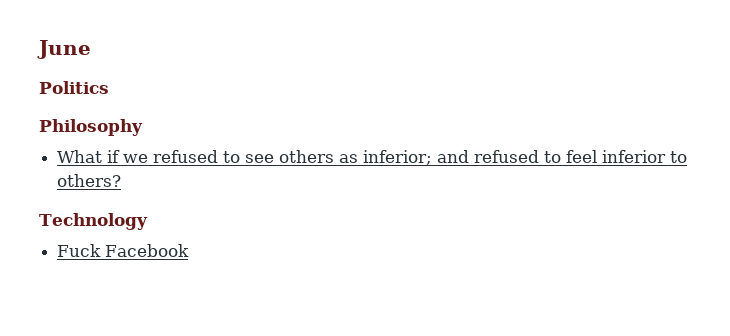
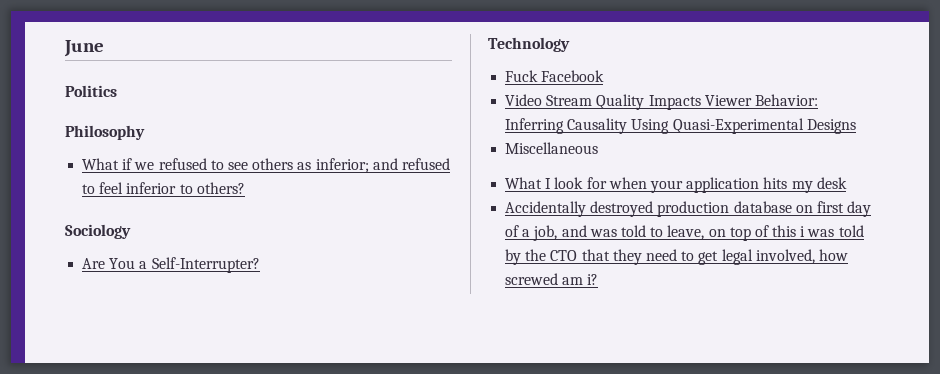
[39,213,148,230] [57,244,190,257] Technology // Fuck Facebook -> [65,224,131,239] [82,257,260,273] [488,37,570,52] [505,70,605,82] [505,94,818,110] [505,118,856,134] [505,142,599,154] [505,177,847,193] [505,201,872,217] [505,225,864,241] [505,249,848,265] [505,273,599,285] Sociology // Are You a Self-Interrupter? // Technology // Fuck Facebook // Video Stream Quality Impacts Viewer Behavior: Inferring Causality Using Quasi-Experimental Designs // Miscellaneous // What I look for when your application hits my desk // Accidentally destroyed production database on first day of a job, and was told to leave, on top of this i was told by the CTO that they need to get legal involved, how screwed am i?

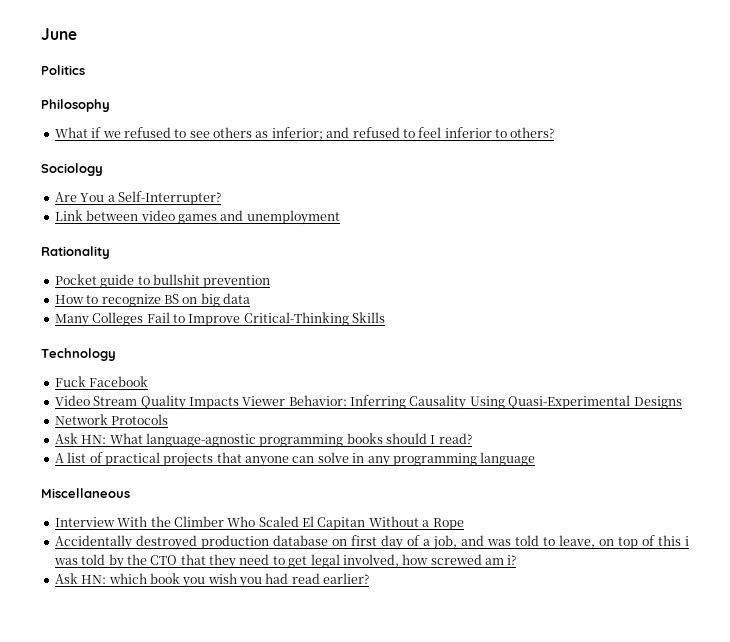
(260, 265) none -> [54,210,340,225] [41,246,110,259] [54,274,271,288] [54,293,250,307] [54,312,385,327] // Link between video games and unemployment // Rationality // Pocket guide to bullshit prevention // How to recognize BS on big data // Many Colleges Fail to Improve Critical-Thinking Skills
[505,142,599,154] [505,177,847,193] Miscellaneous // What I look for when your application hits my desk -> [54,414,169,425] [54,433,472,447] [54,452,536,467] [41,488,130,498] [54,516,464,530] Network Protocols // Ask HN: What language-agnostic programming books should I read? // A list of practical projects that anyone can solve in any programming language // Miscellaneous // Interview With the Climber Who Scaled El Capitan Without a Rope
(599, 279) none -> [54,573,370,588] // Ask HN: which book you wish you had read earlier?

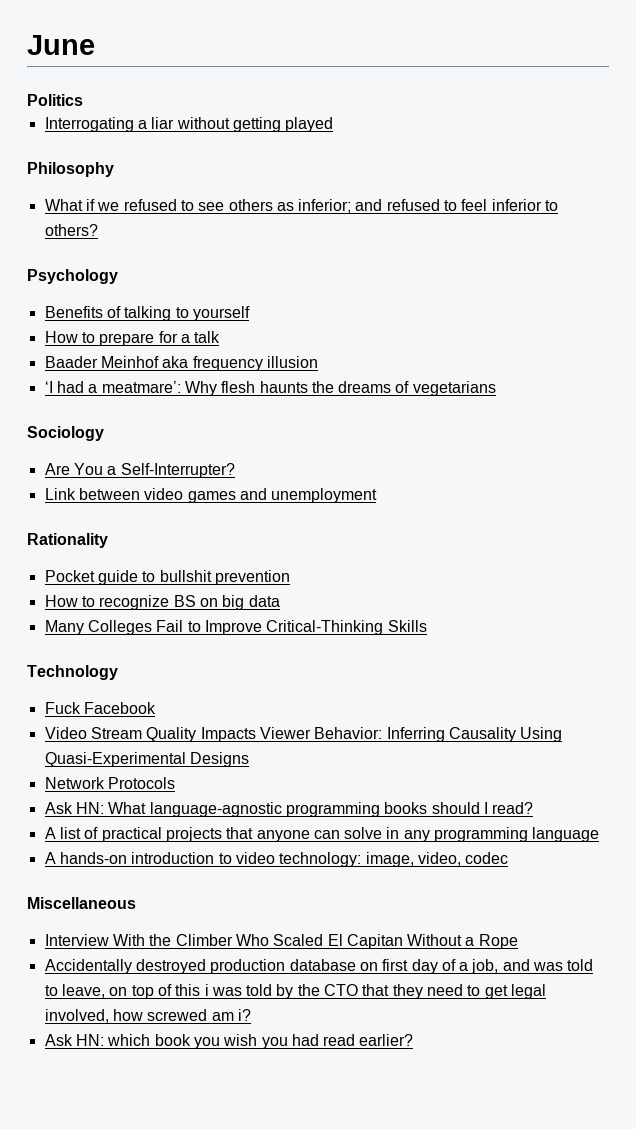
(85, 70) none -> [44,117,334,132] // Interrogating a liar without getting played
(555, 132) none -> [27,269,118,284] [44,306,250,321] [44,331,221,346] [44,356,318,371] [44,381,496,396] // Psychology // Benefits of talking to yourself // How to prepare for a talk // Baader Meinhof aka frequency illusion // ‘I had a meatmare’: Why flesh haunts the dreams of vegetarians
(536, 459) none -> [44,852,509,867] // A hands-on introduction to video technology: image, video, codec

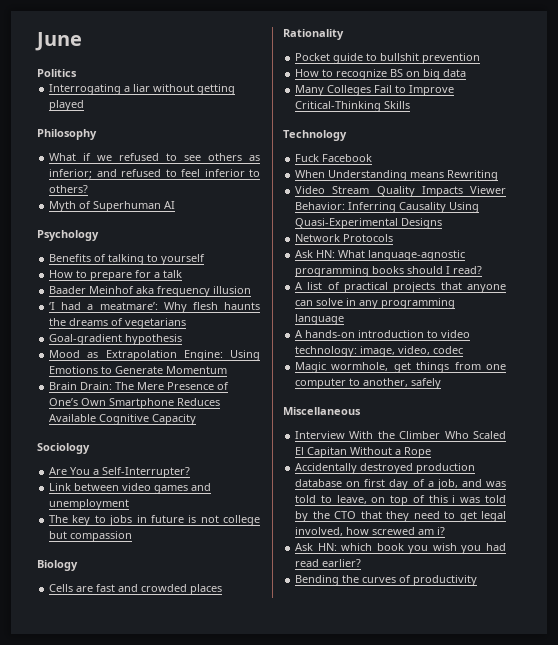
(98, 230) none -> [49,201,176,212] // Myth of Superhuman AI
(496, 388) none -> [49,334,183,345] [49,350,260,361] [49,366,228,374] [49,382,230,390] [49,398,221,409] [49,414,197,425] // Goal-gradient hypothesis // Mood as Extrapolation Engine: Using Emotions to Generate Momentum // Brain Drain: The Mere Presence of One’s Own Smartphone Reduces Available Cognitive Capacity
(378, 495) none -> [49,515,260,526] [49,531,133,542] [37,560,78,571] [49,584,223,595] // The key to jobs in future is not college but compassion // Biology // Cells are fast and crowded places
(156, 708) none -> [295,170,499,181] // When Understanding means Rewriting
(509, 858) none -> [295,362,506,373] [295,378,442,389] // Magic wormhole, get things from one computer to another, safely
(414, 1040) none -> [295,575,478,586] // Bending the curves of productivity

